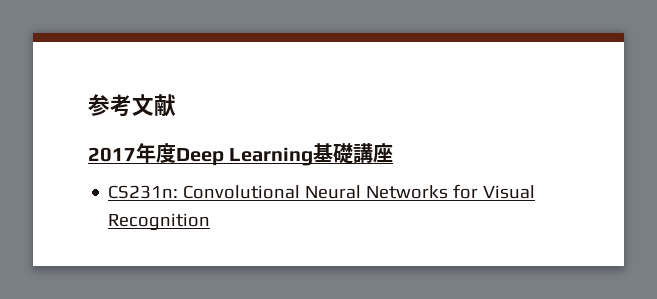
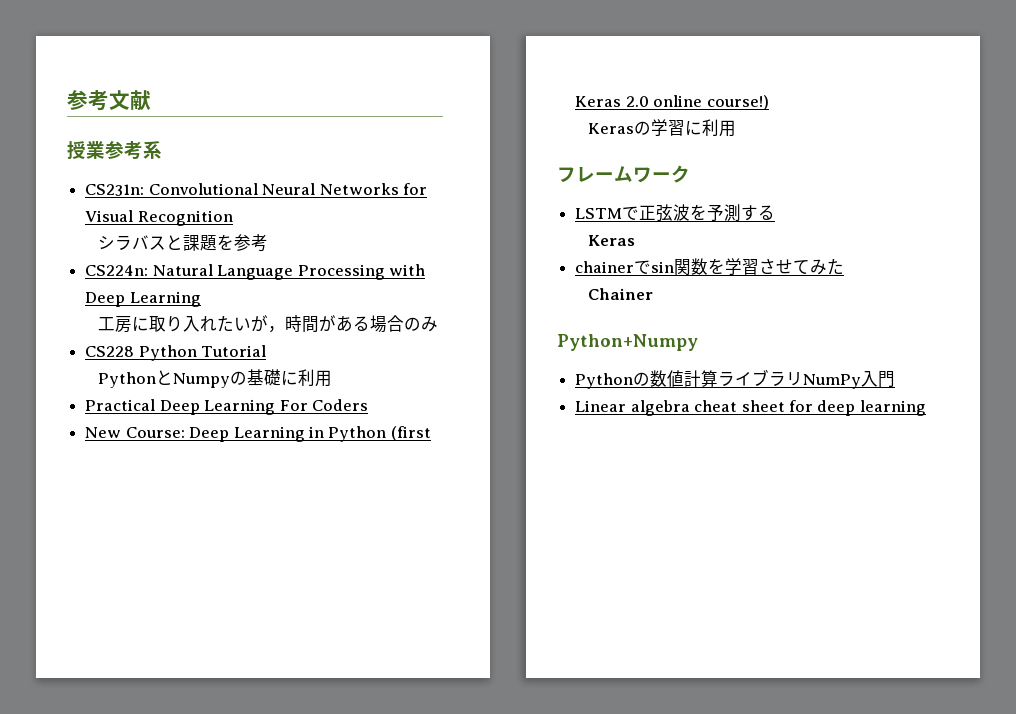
[88,143,394,166] 2017年度Deep Learning基礎講座 -> [67,141,162,159] 授業参考系
(211, 222) none -> [97,234,268,252] [85,264,425,280] [85,291,201,307] [97,315,438,333] [85,345,267,361] [97,369,332,388] [85,399,368,415] [85,426,431,442] [575,95,769,110] [587,119,736,137] [557,165,690,183] [575,204,776,222] [587,235,635,246] [575,258,845,275] [587,288,653,300] [557,334,698,351] [575,369,896,389] [575,400,926,416] // シラバスと課題を参考 // CS224n: Natural Language Processing with Deep Learning // 工房に取り入れたいが，時間がある場合のみ // CS228 Python Tutorial // PythonとNumpyの基礎に利用 // Practical Deep Learning For Coders // New Course: Deep Learning in Python (first Keras 2.0 online course!) // Kerasの学習に利用 // フレームワーク // LSTMで正弦波を予測する // Keras // chainerでsin関数を学習させてみた // Chainer // Python+Numpy // Pythonの数値計算ライブラリNumPy入門 // Linear algebra cheat sheet for deep learning

